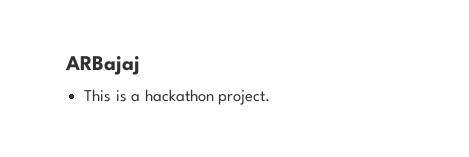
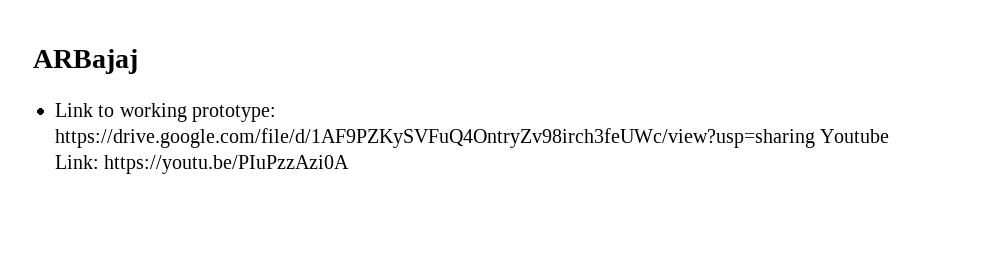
[84,89,270,105] This is a hackathon project. -> [55,103,277,122] [55,128,890,148] [55,155,350,174] Link to working prototype: https://drive.google.com/file/d/1AF9PZKySVFuQ4OntryZv98irch3feUWc/view?usp=sharing Youtube Link: https://youtu.be/PIuPzzAzi0A

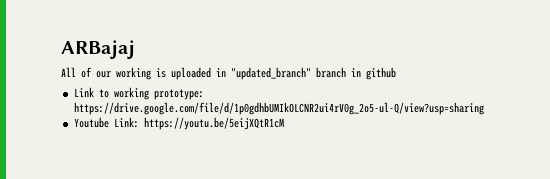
(138, 61) none -> [61,67,396,80] // All of our working is uploaded in "updated_branch" branch in github
[55,128,815,148] https://drive.google.com/file/d/1AF9PZKySVFuQ4OntryZv98irch3feUWc/view?usp=sharing -> [73,102,484,115] https://drive.google.com/file/d/1p0gdhbUMIkOLCNR2ui4rV0g_2o5-ul-Q/view?usp=sharing //
[104,155,350,174] https://youtu.be/PIuPzzAzi0A -> [143,117,284,130] https://youtu.be/5eijXQtR1cM

